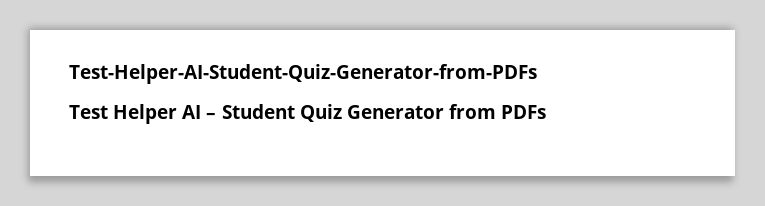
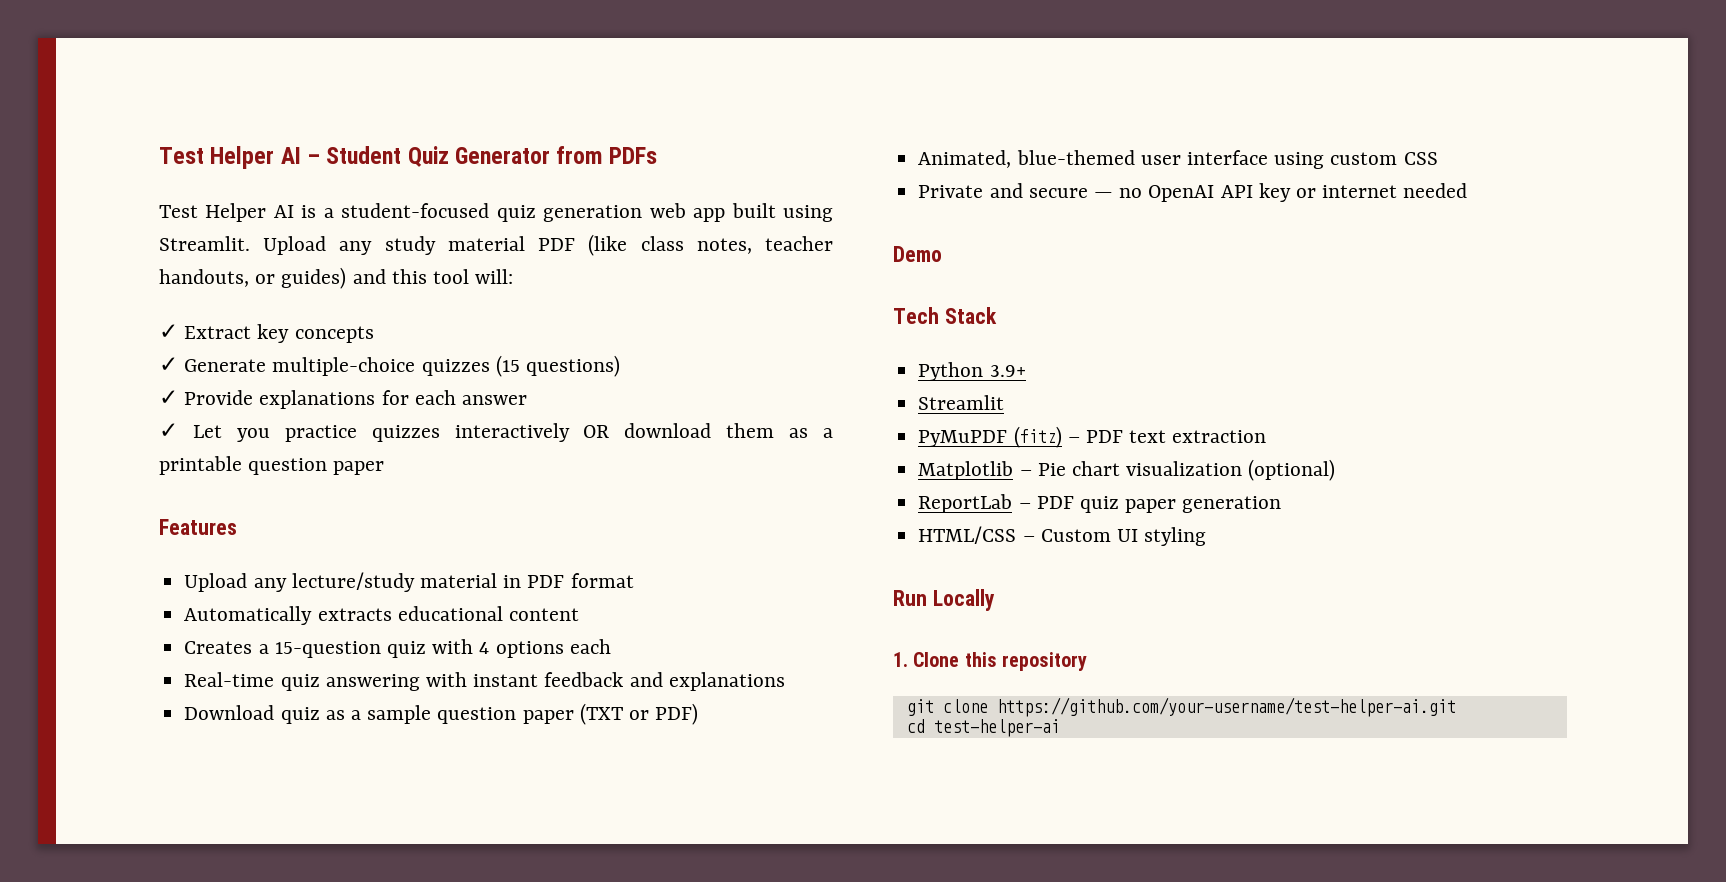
[69,64,537,84] Test-Helper-AI-Student-Quiz-Generator-from-PDFs // -> (159, 155) none
(547, 112) none -> [159,203,833,222] [159,234,833,256] [159,267,514,289] [159,324,374,343] [159,355,621,377] [159,390,528,409] [159,423,833,442] [159,456,385,475] [159,519,237,535] [184,572,634,592] [184,606,579,625] [184,639,611,658] [184,672,785,691] [184,703,699,725] [918,150,1438,169] [918,183,1468,202] [893,246,942,262] [893,307,997,324] [918,362,1026,381] [918,395,1005,410] [918,426,1267,448] [918,459,1336,481] [918,494,1282,513] [918,526,1207,546] [893,589,995,611] [893,652,1088,671] [906,697,1456,717] [906,719,1060,737] // Test Helper AI is a student-focused quiz generation web app built using Streamlit. Upload any study material PDF (like class notes, teacher handouts, or guides) and this tool will: // ✓ Extract key concepts // ✓ Generate multiple-choice quizzes (15 questions) // ✓ Provide explanations for each answer // ✓ Let you practice quizzes interactively OR download them as a printable question paper // Features // Upload any lecture/study material in PDF format // Automatically extracts educational content // Creates a 15-question quiz with 4 options each // Real-time quiz answering with instant feedback and explanations // Download quiz as a sample question paper (TXT or PDF) // Animated, blue-themed user interface using custom CSS // Private and secure — no OpenAI API key or internet needed // Demo // Tech Stack // Python 3.9+ // Streamlit // PyMuPDF (fitz) – PDF text extraction // Matplotlib – Pie chart visualization (optional) // ReportLab – PDF quiz paper generation // HTML/CSS – Custom UI styling // Run Locally // 1. Clone this repository // git clone https://github.com/your-username/test-helper-ai.git // cd test-helper-ai

